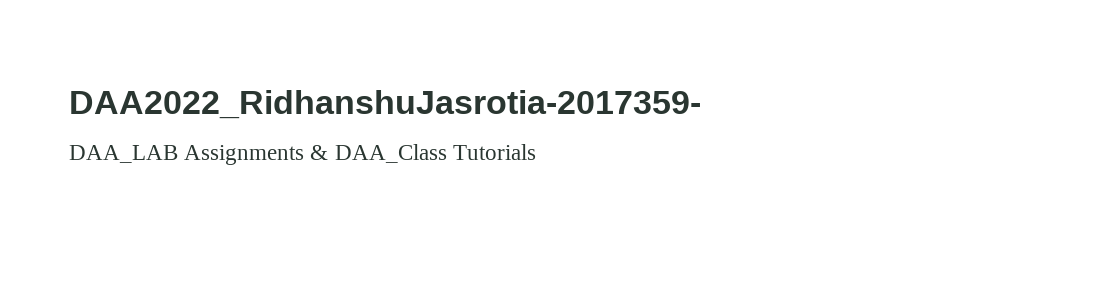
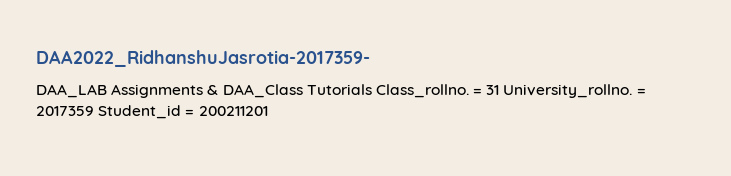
(536, 152) none -> [375,84,646,98] [36,105,268,119] Class_rollno. = 31 University_rollno. = 2017359 Student_id = 200211201

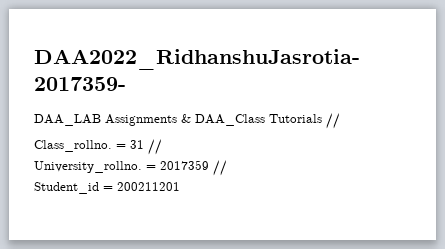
(372, 89) none -> [326,113,340,129] // //
(500, 90) none -> [148,139,162,155] // //
(94, 111) none -> [213,160,227,176] // //

